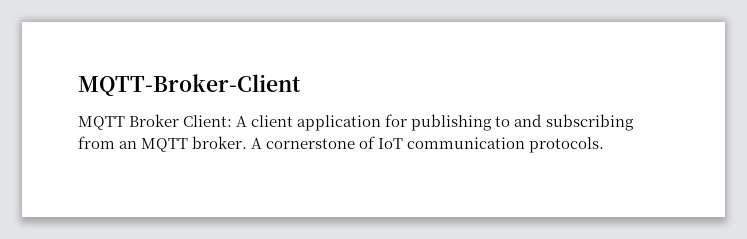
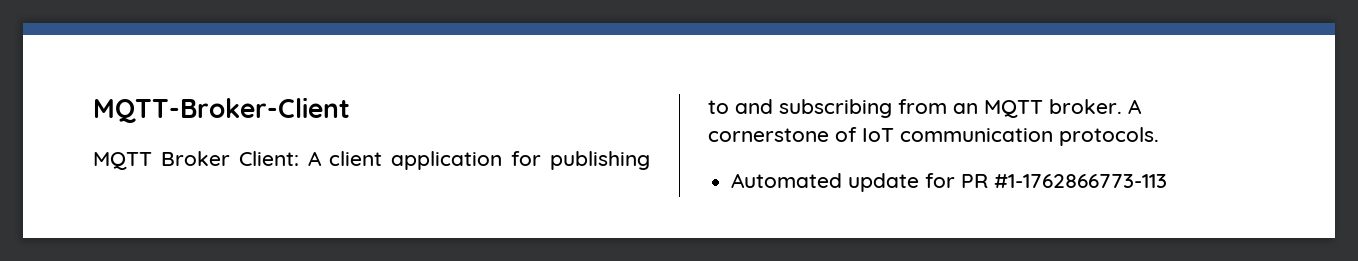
(605, 145) none -> [731,173,1168,192] // Automated update for PR #1-1762866773-113

